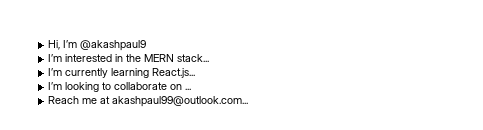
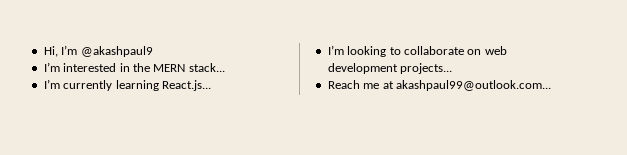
[185,88,192,90] ... -> [484,46,507,55] [327,63,453,74] web development projects...

